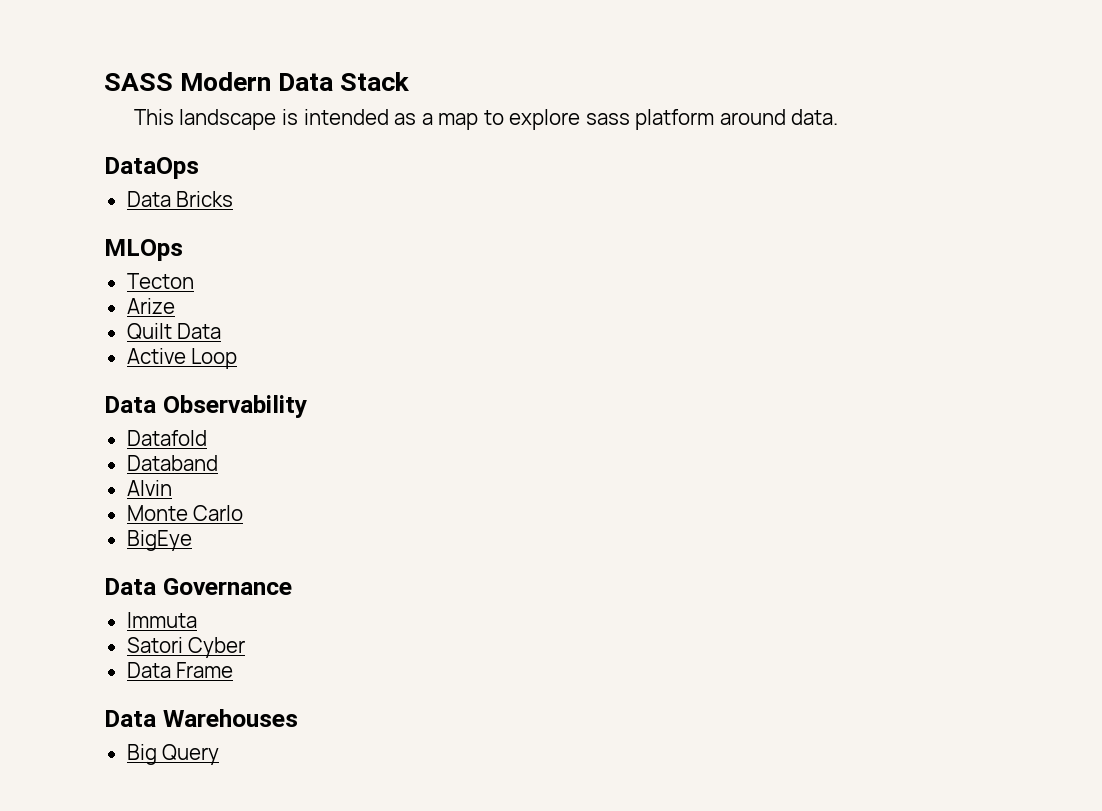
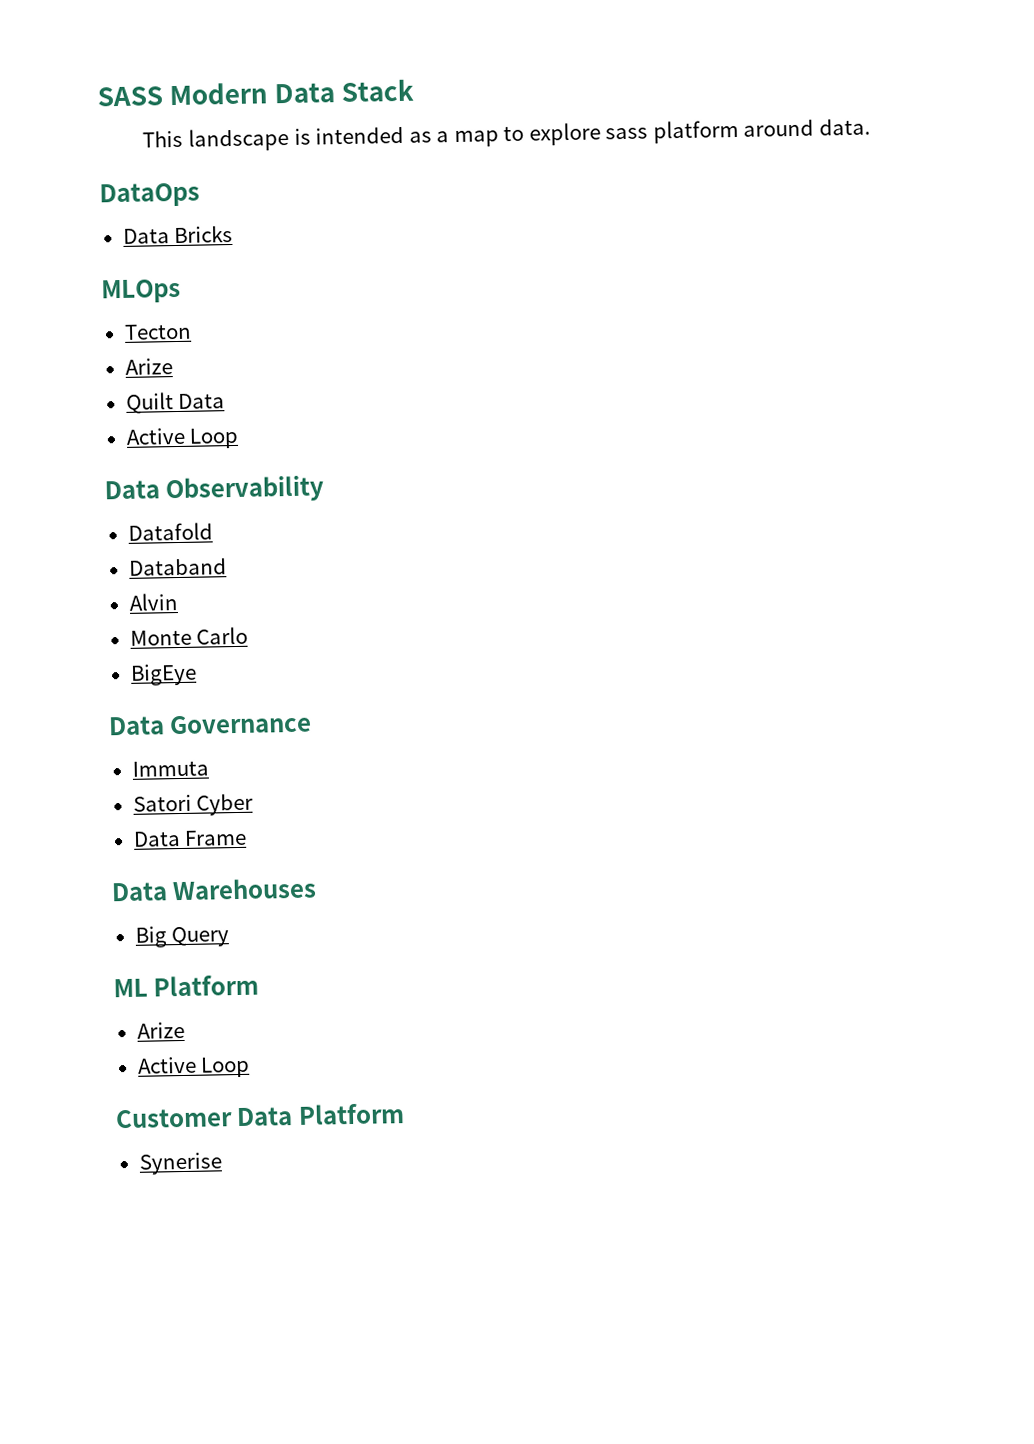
(220, 754) none -> [113,974,260,998] [136,1021,185,1039] [136,1056,251,1078] [115,1103,405,1129] [138,1152,222,1175] // ML Platform // Arize // Active Loop // Customer Data Platform // Synerise

